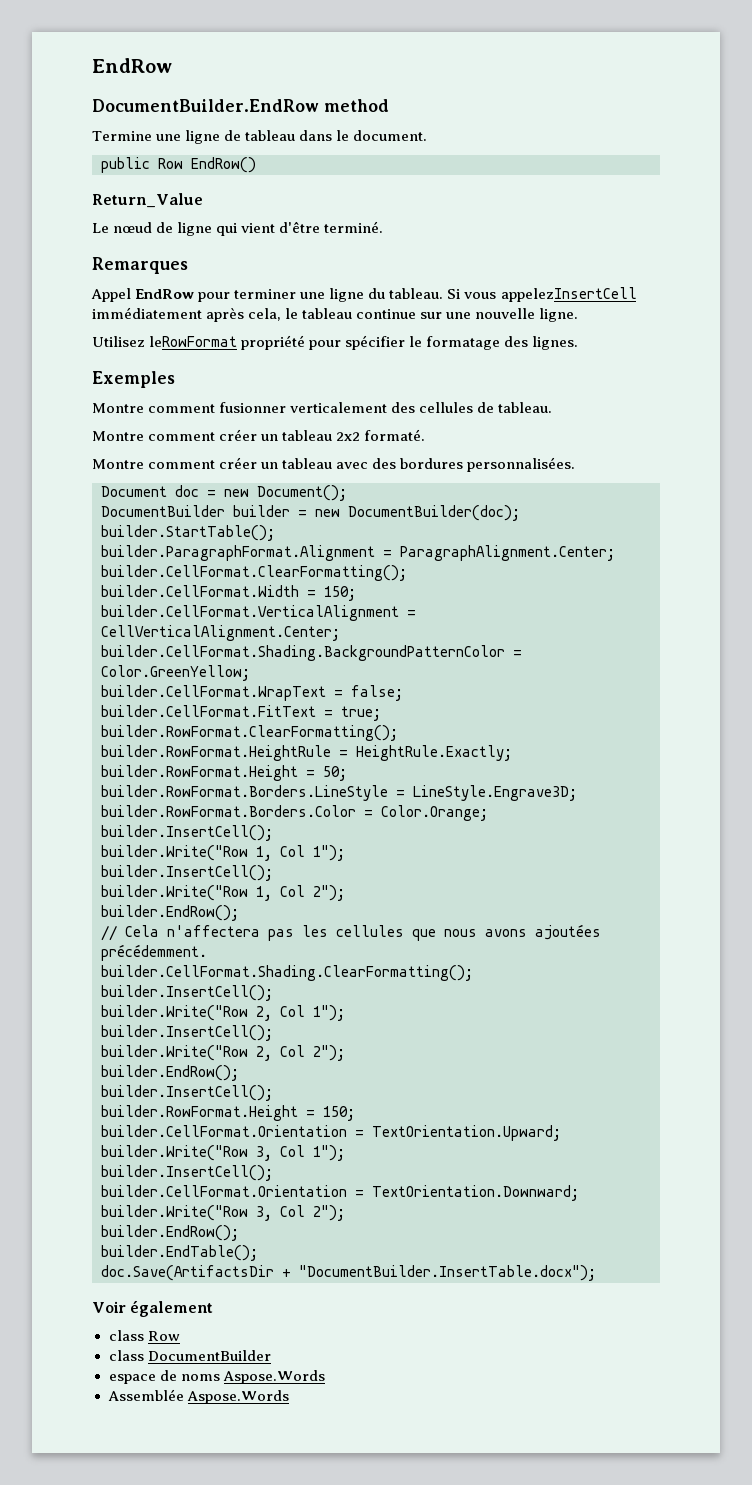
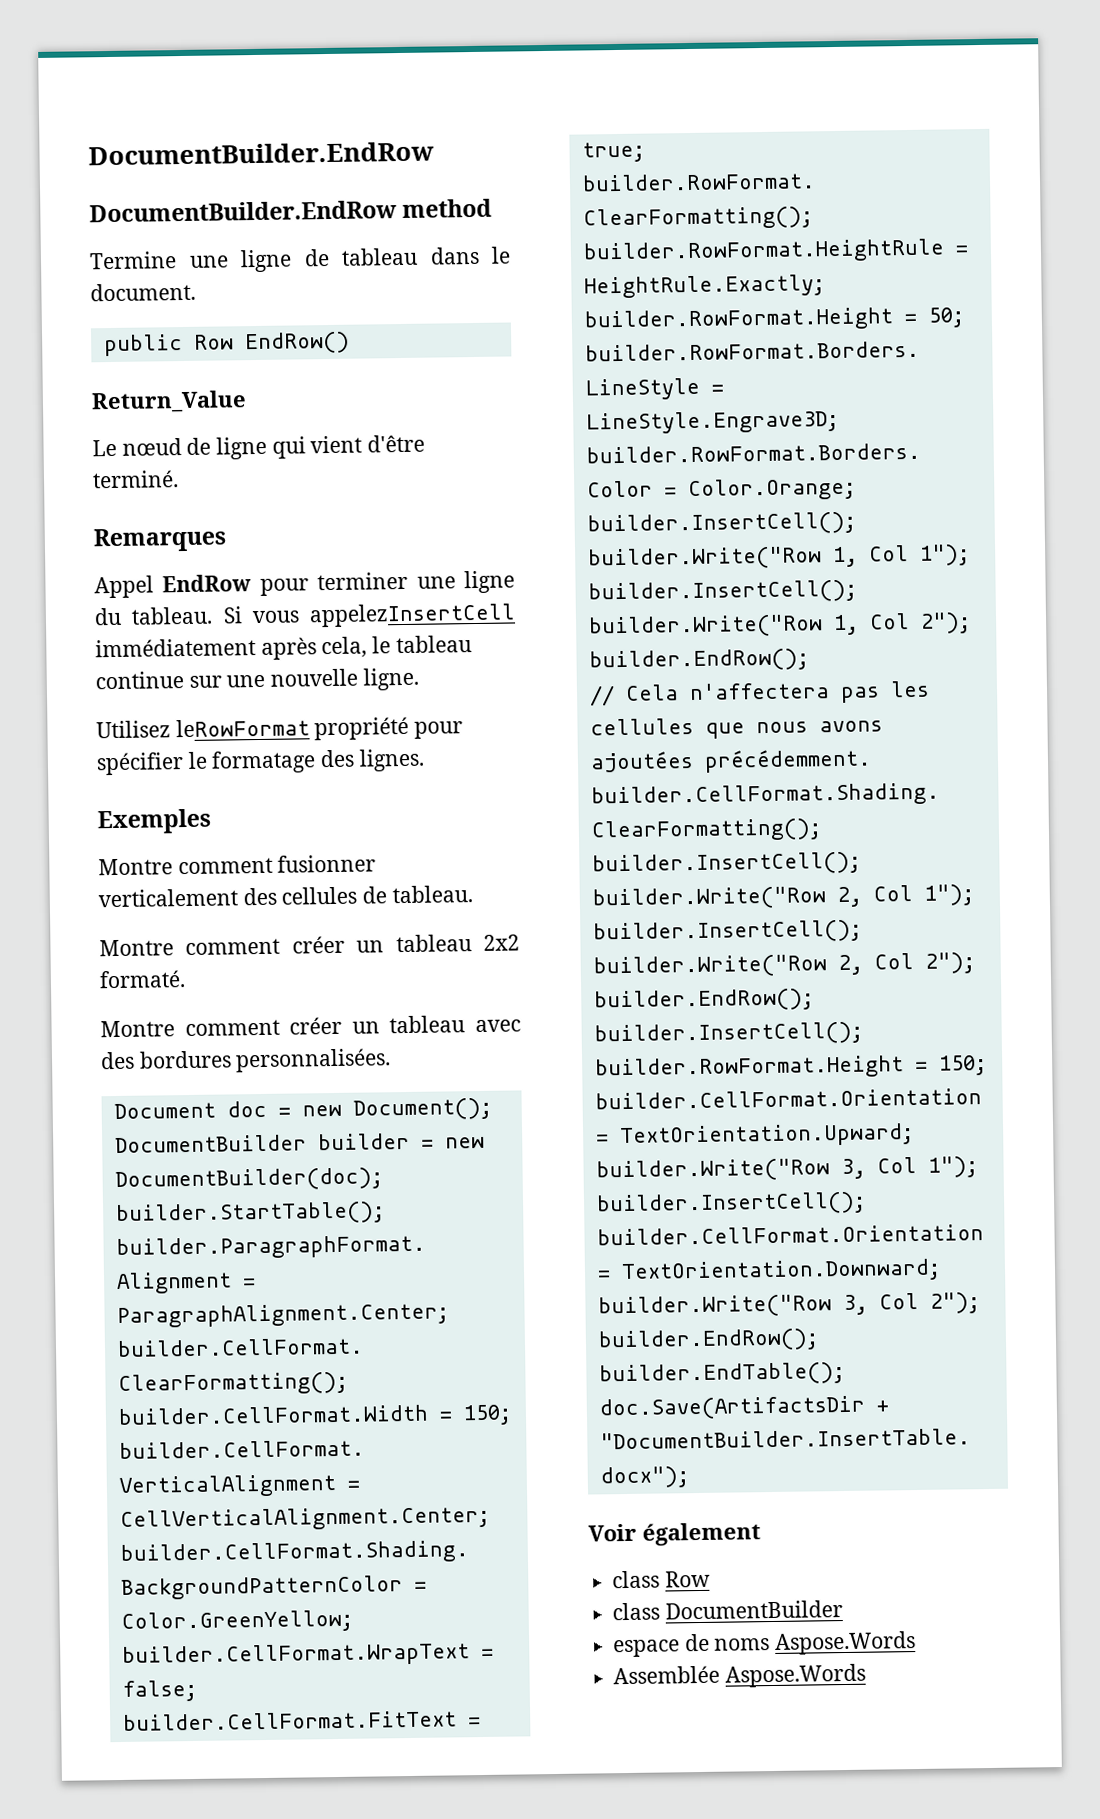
[92,58,172,73] EndRow -> [88,141,434,166] DocumentBuilder.EndRow

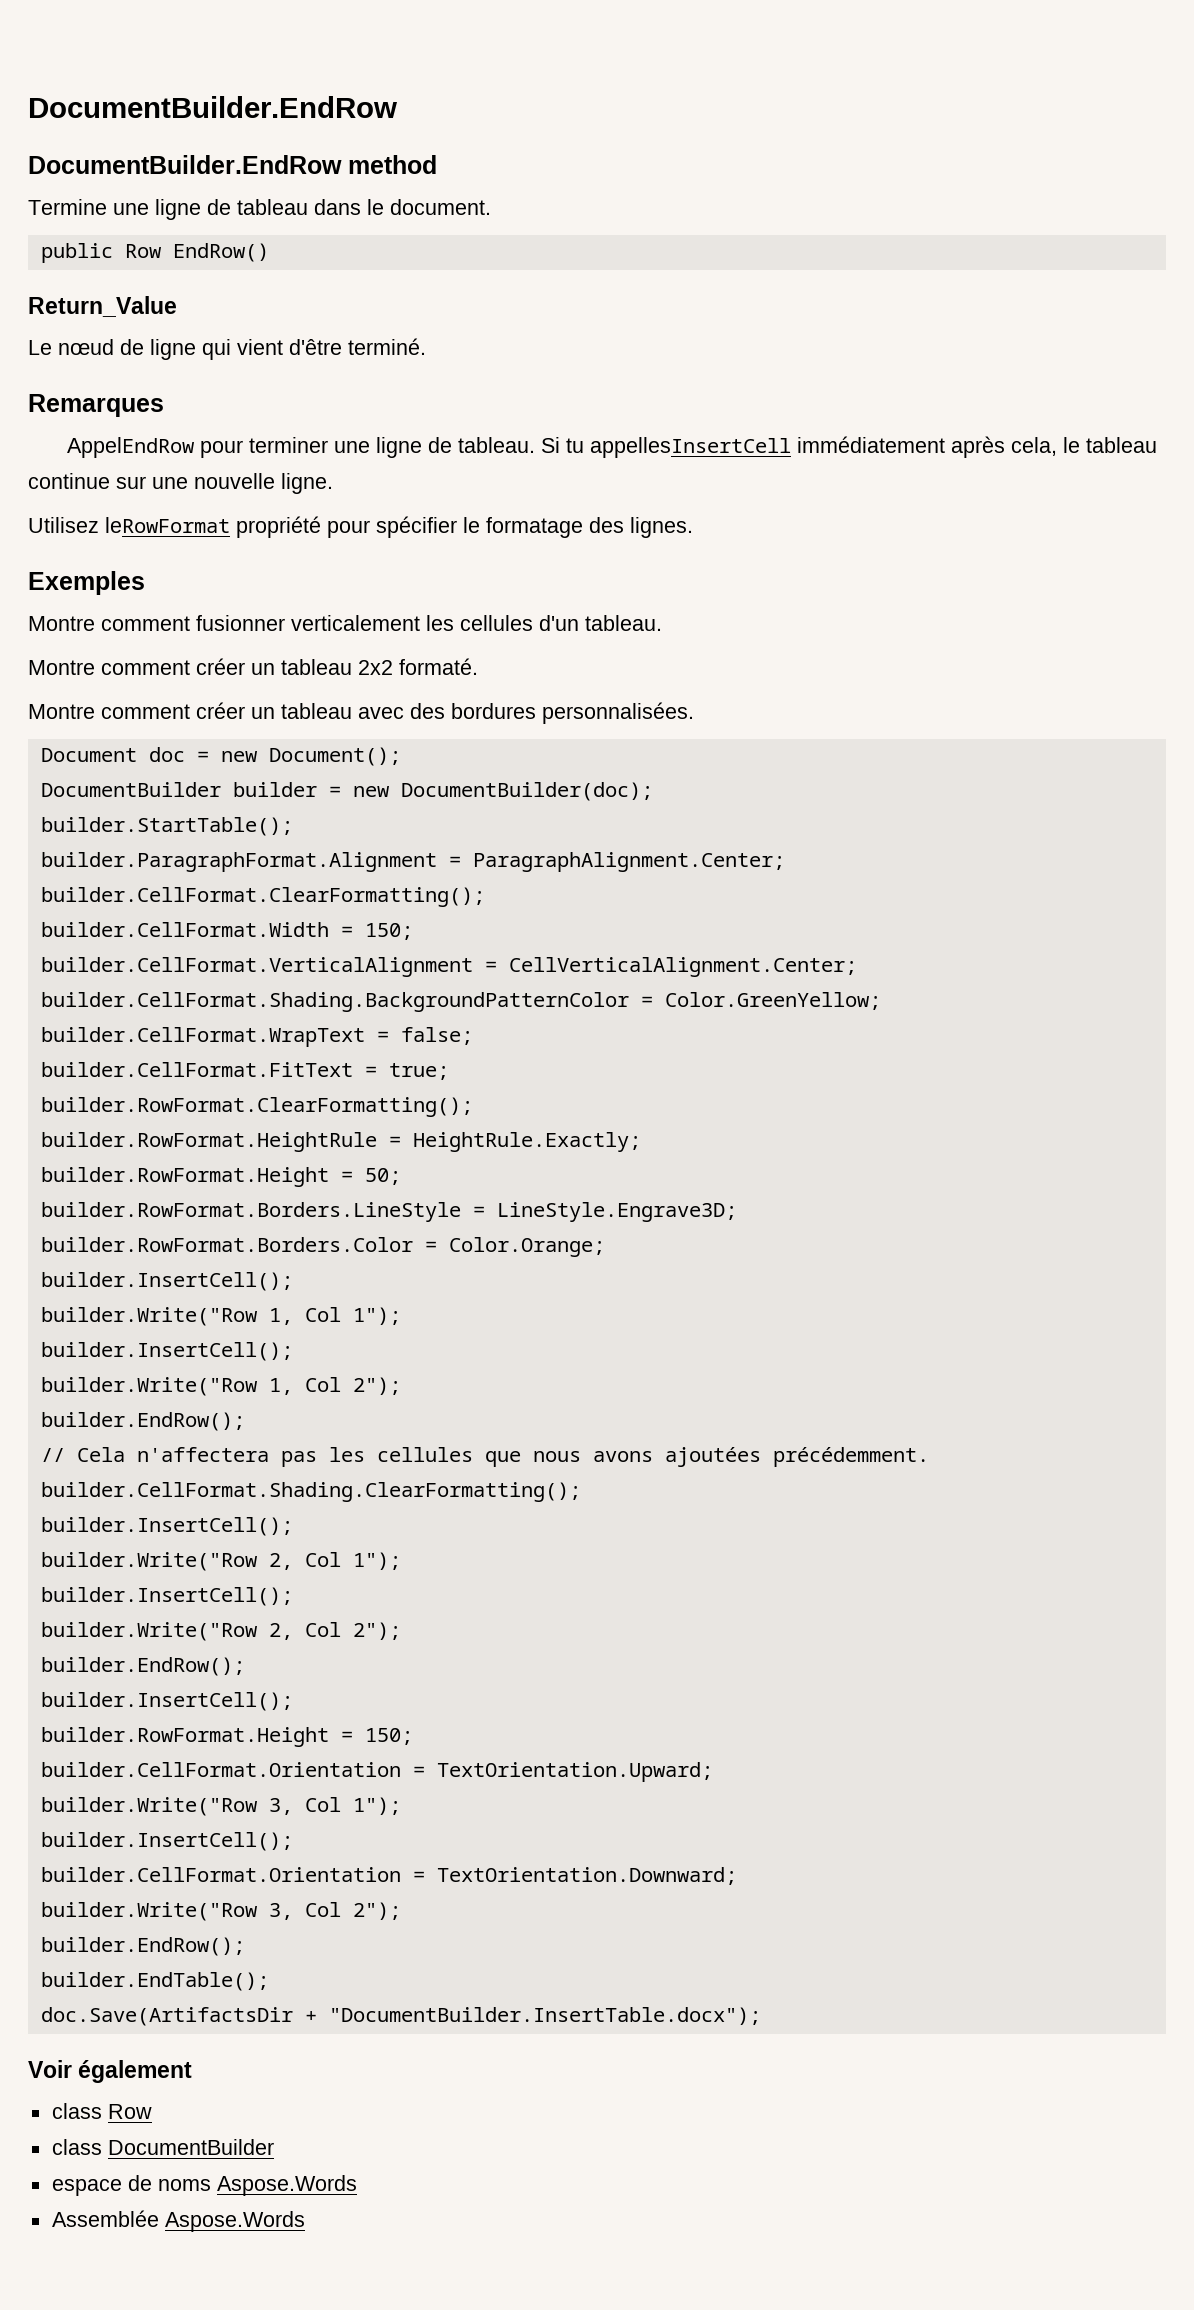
[94,574,252,599] Appel EndRow -> [66,437,194,458] AppelEndRow
[94,607,122,626] du -> [427,437,452,453] de
[251,602,516,628] vous appelezInsertCell -> [565,437,791,458] tu appellesInsertCell
[242,886,388,906] des cellules de -> [426,615,579,631] les cellules d'un

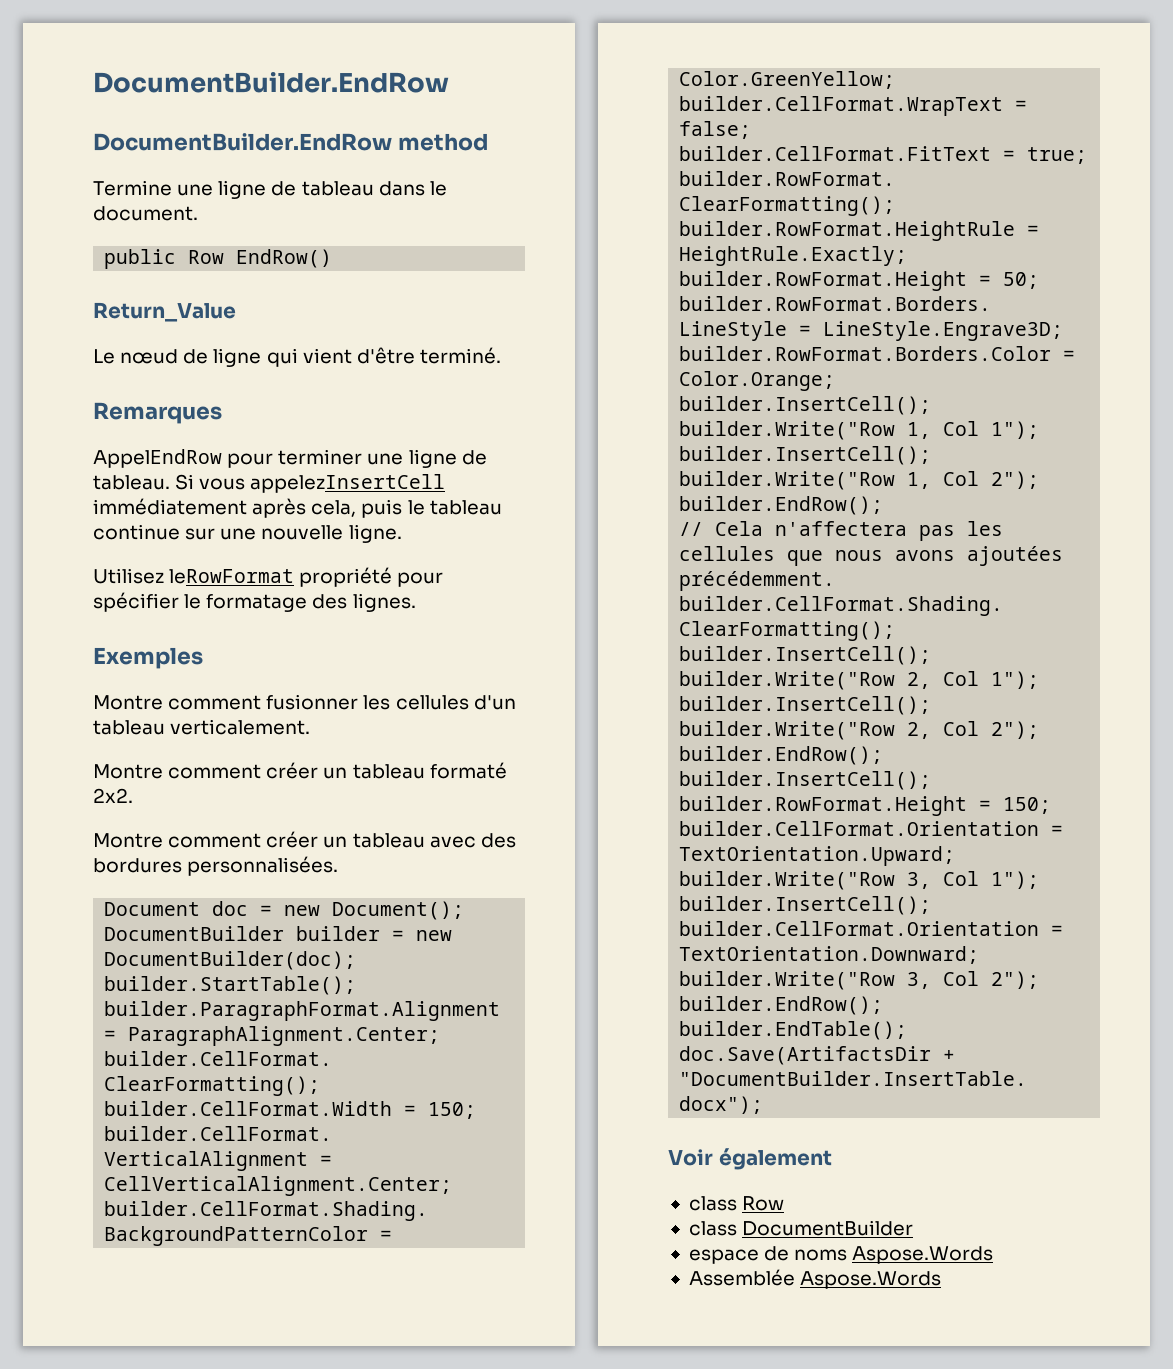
[565,437,791,458] tu appellesInsertCell -> [199,474,446,493] vous appelezInsertCell
(1057, 446) none -> [361,499,403,518] puis
[291,615,420,631] verticalement -> (359, 702) none
[585,615,662,631] [28,658,478,675] tableau. // Montre comment créer un tableau 2x2 formaté. -> [93,719,311,735] [93,762,507,779] [93,788,133,803] tableau verticalement. // Montre comment créer un tableau formaté 2x2.

